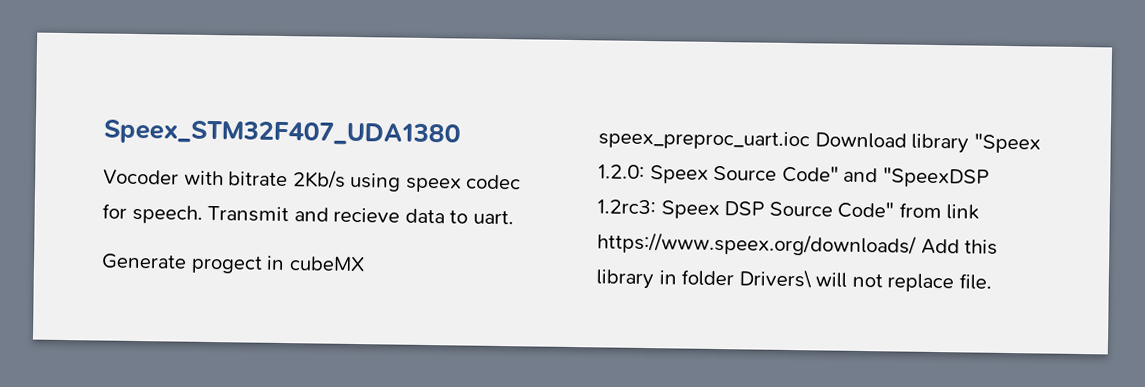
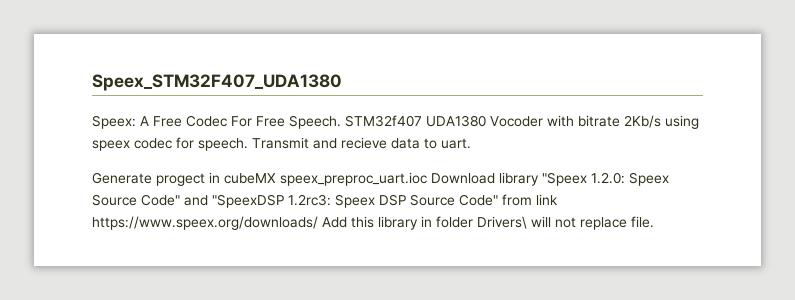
(461, 133) none -> [92,115,486,129] Speex: A Free Codec For Free Speech. STM32f407 UDA1380

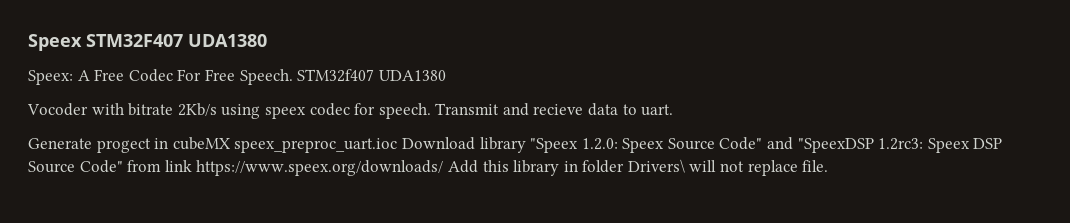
[92,74,342,91] Speex_STM32F407_UDA1380 -> [28,34,267,51] Speex STM32F407 UDA1380
(486, 121) none -> (446, 75) //

